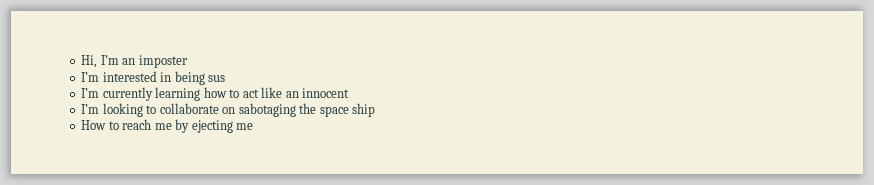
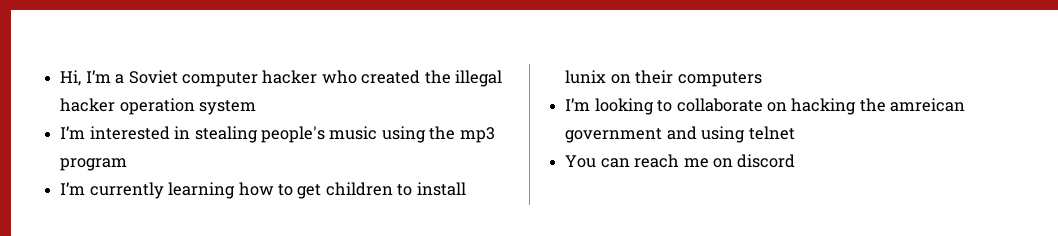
[122,55,188,68] [81,71,226,85] an imposter // I’m interested in being sus -> [115,70,503,87] [60,98,257,115] [60,126,495,143] [60,158,128,171] a Soviet computer hacker who created the illegal hacker operation system // I’m interested in stealing people's music using the mp3 program
[242,87,350,98] act like an innocent -> [297,182,466,199] [565,70,762,87] get children to install lunix on their computers
[238,103,376,117] [81,119,254,133] sabotaging the space ship // How to reach me by ejecting me -> [791,98,966,115] [565,126,795,143] [565,154,796,168] hacking the amreican government and using telnet // You can reach me on discord

